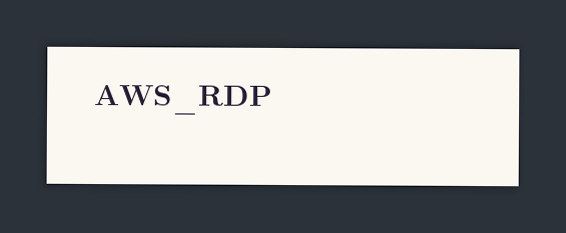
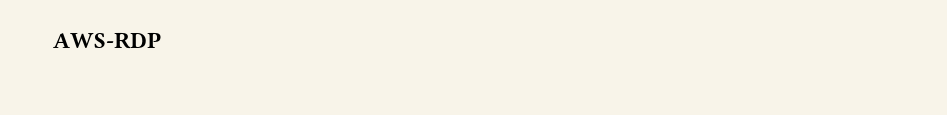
[94,85,273,115] AWS_RDP -> [53,32,161,49] AWS-RDP

